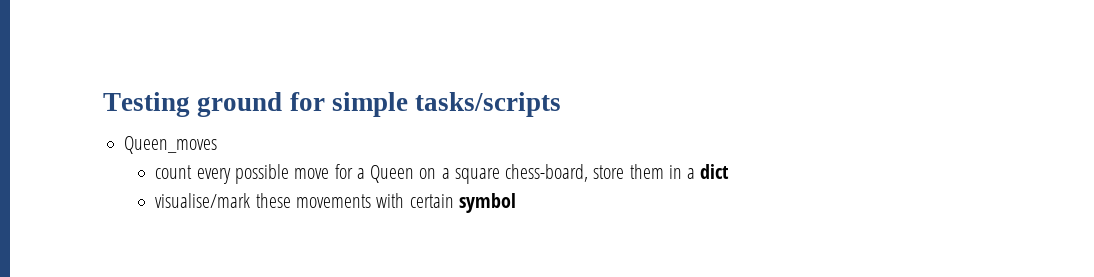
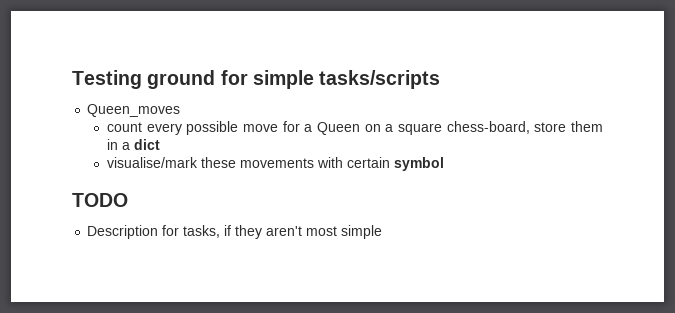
(516, 203) none -> [72,193,128,207] [87,225,383,239] // TODO // Description for tasks, if they aren't most simple

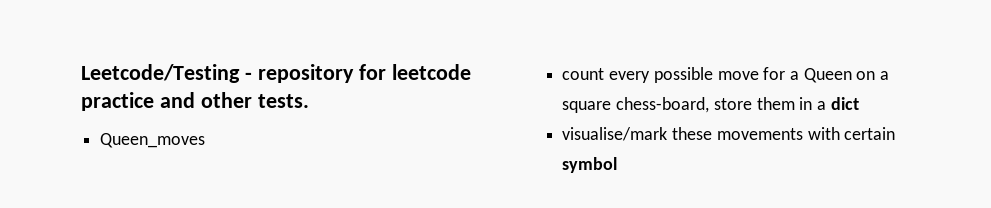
[72,70,441,89] Testing ground for simple tasks/scripts -> [81,64,471,83] [81,92,309,111] Leetcode/Testing - repository for leetcode practice and other tests.
[72,193,128,207] [87,225,383,239] // TODO // Description for tasks, if they aren't most simple -> (618, 165) none

